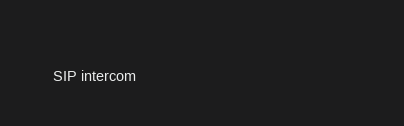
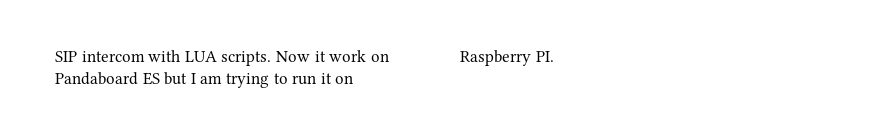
(136, 75) none -> [148,50,389,66] [55,72,354,88] [460,50,554,66] with LUA scripts. Now it work on Pandaboard ES but I am trying to run it on Raspberry PI.

